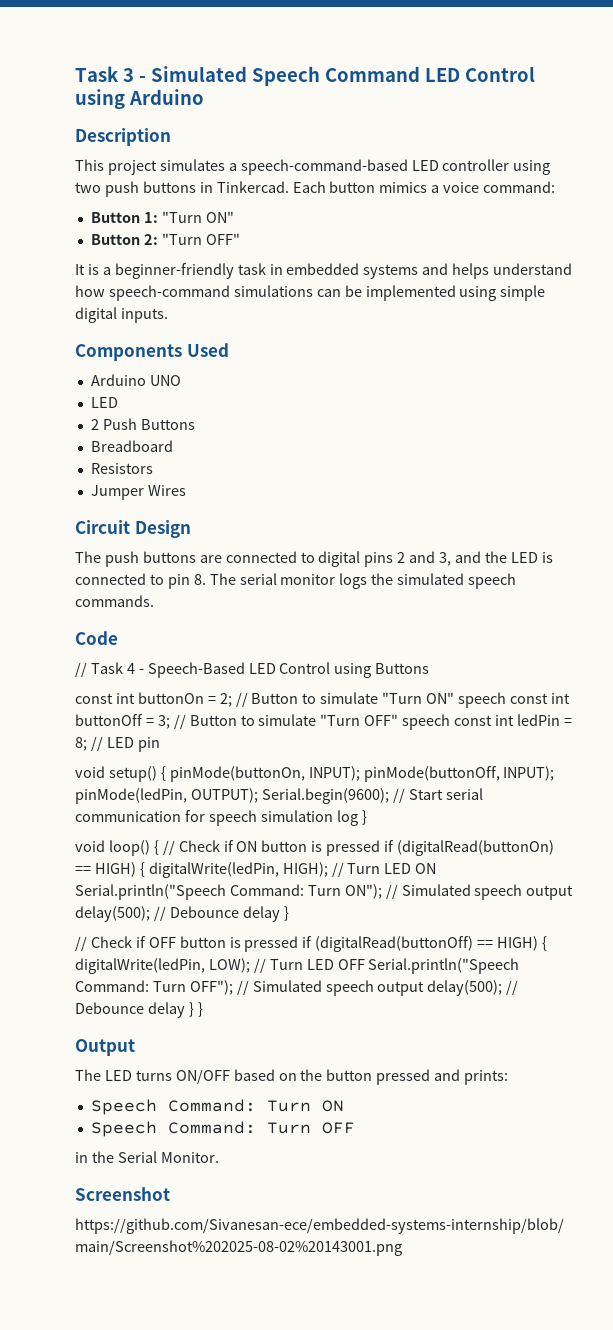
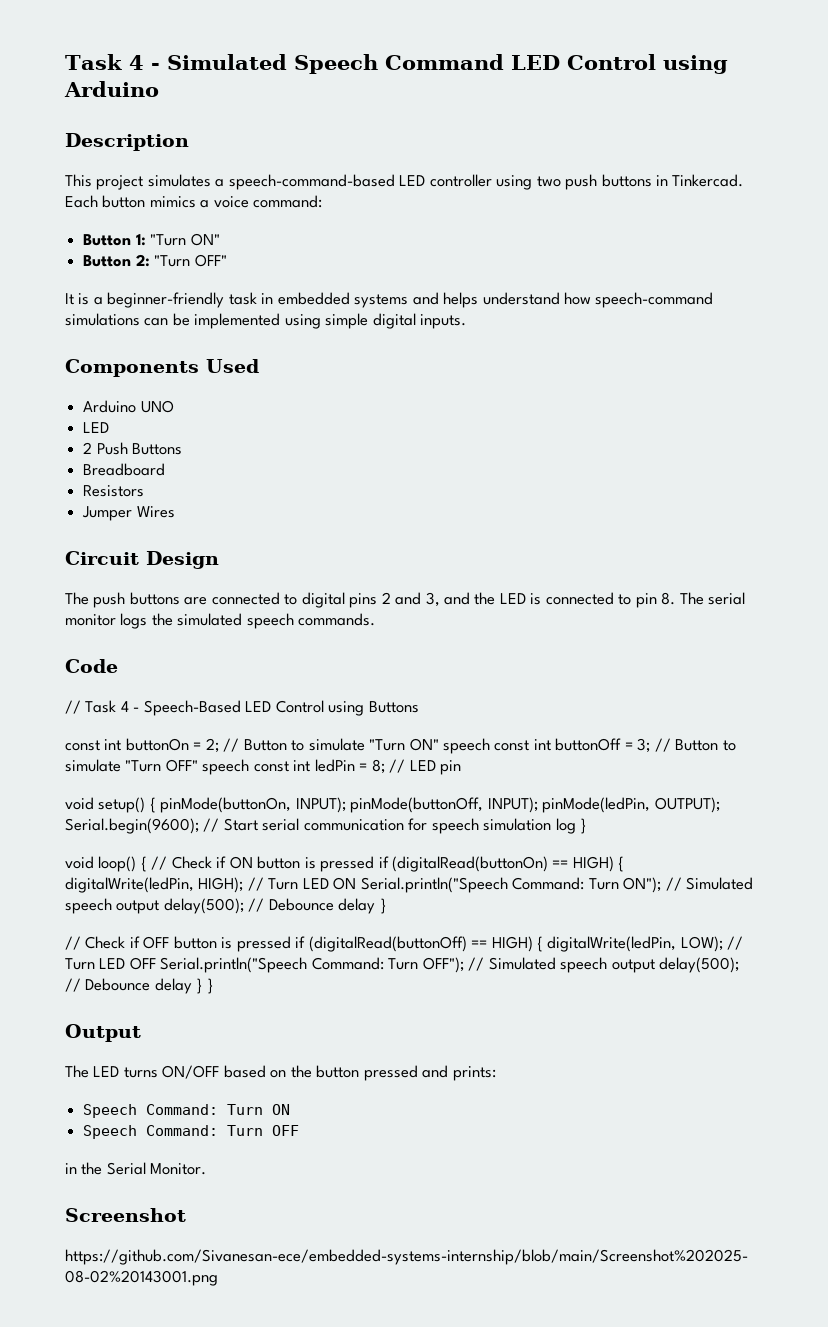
[75,66,134,82] Task 3 -> [65,54,144,70] Task 4

